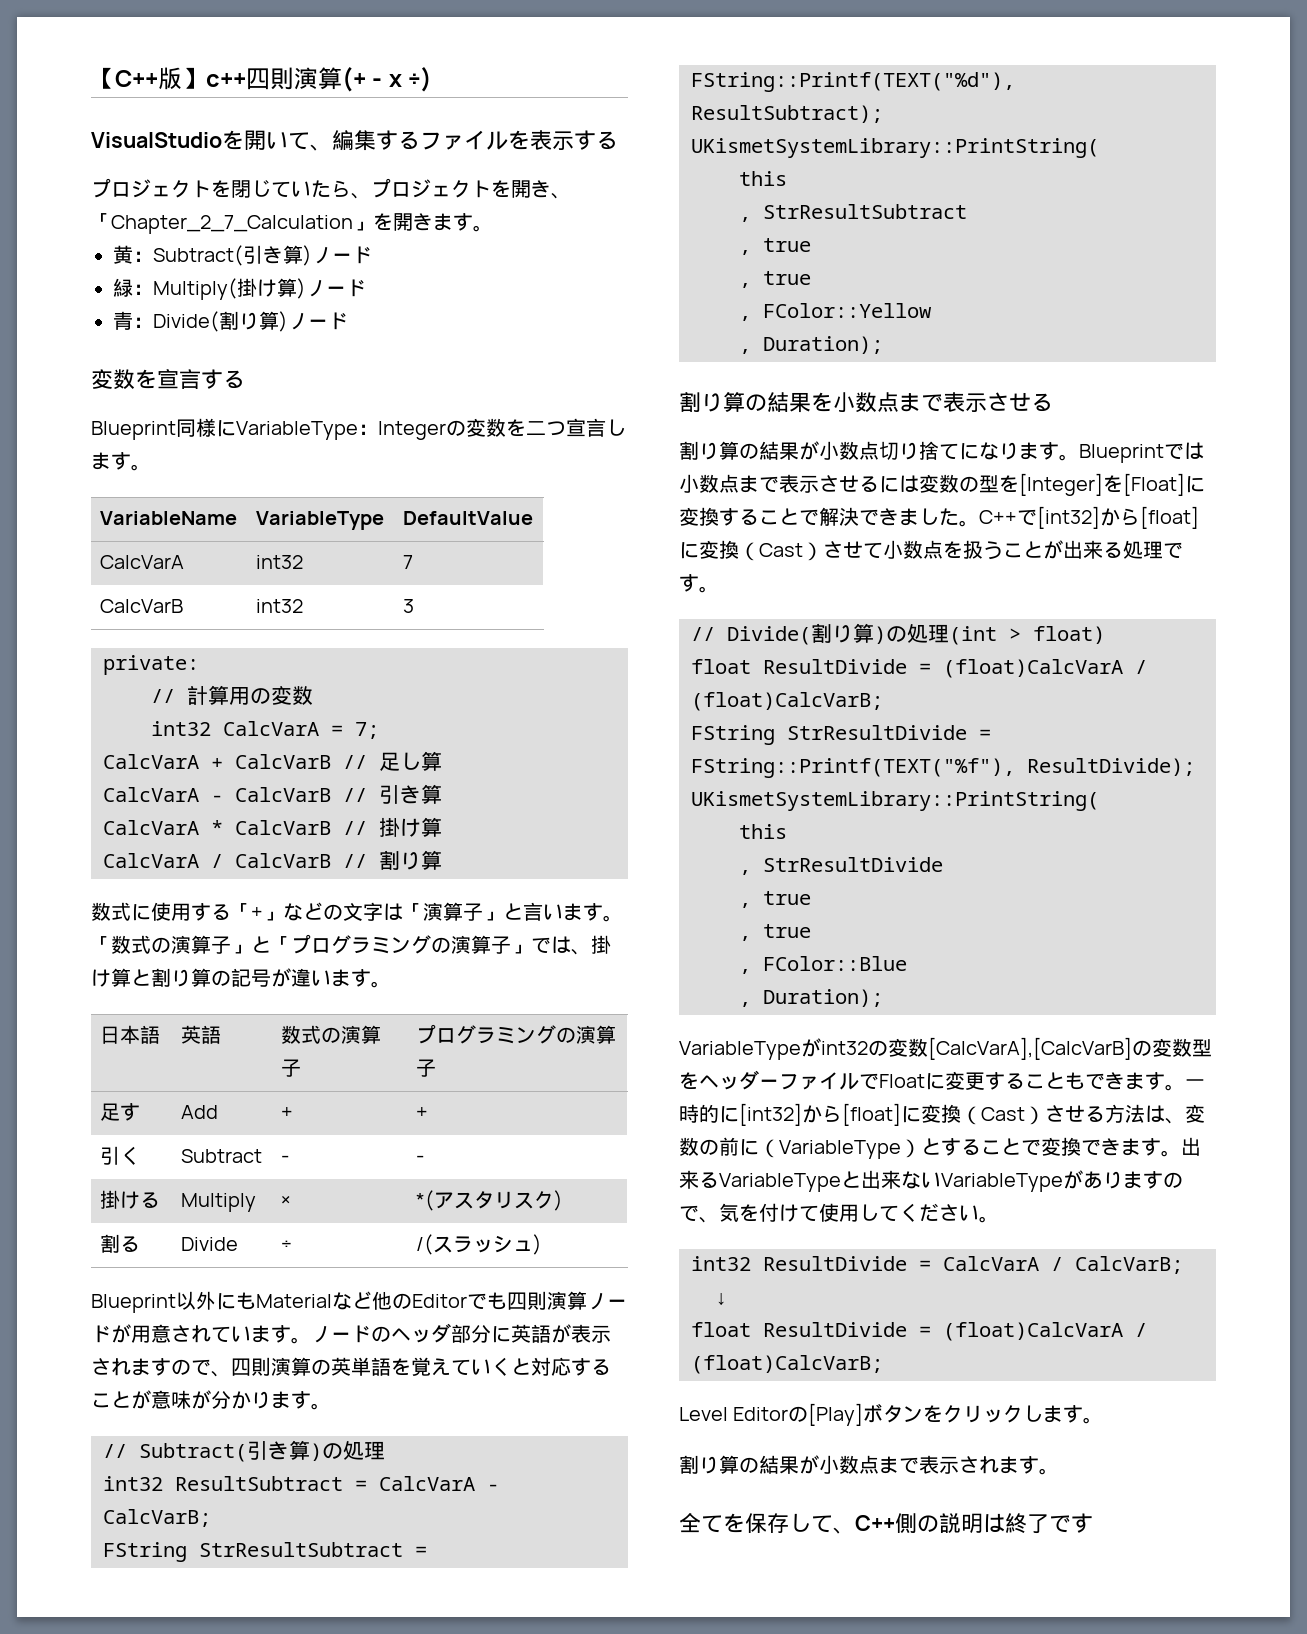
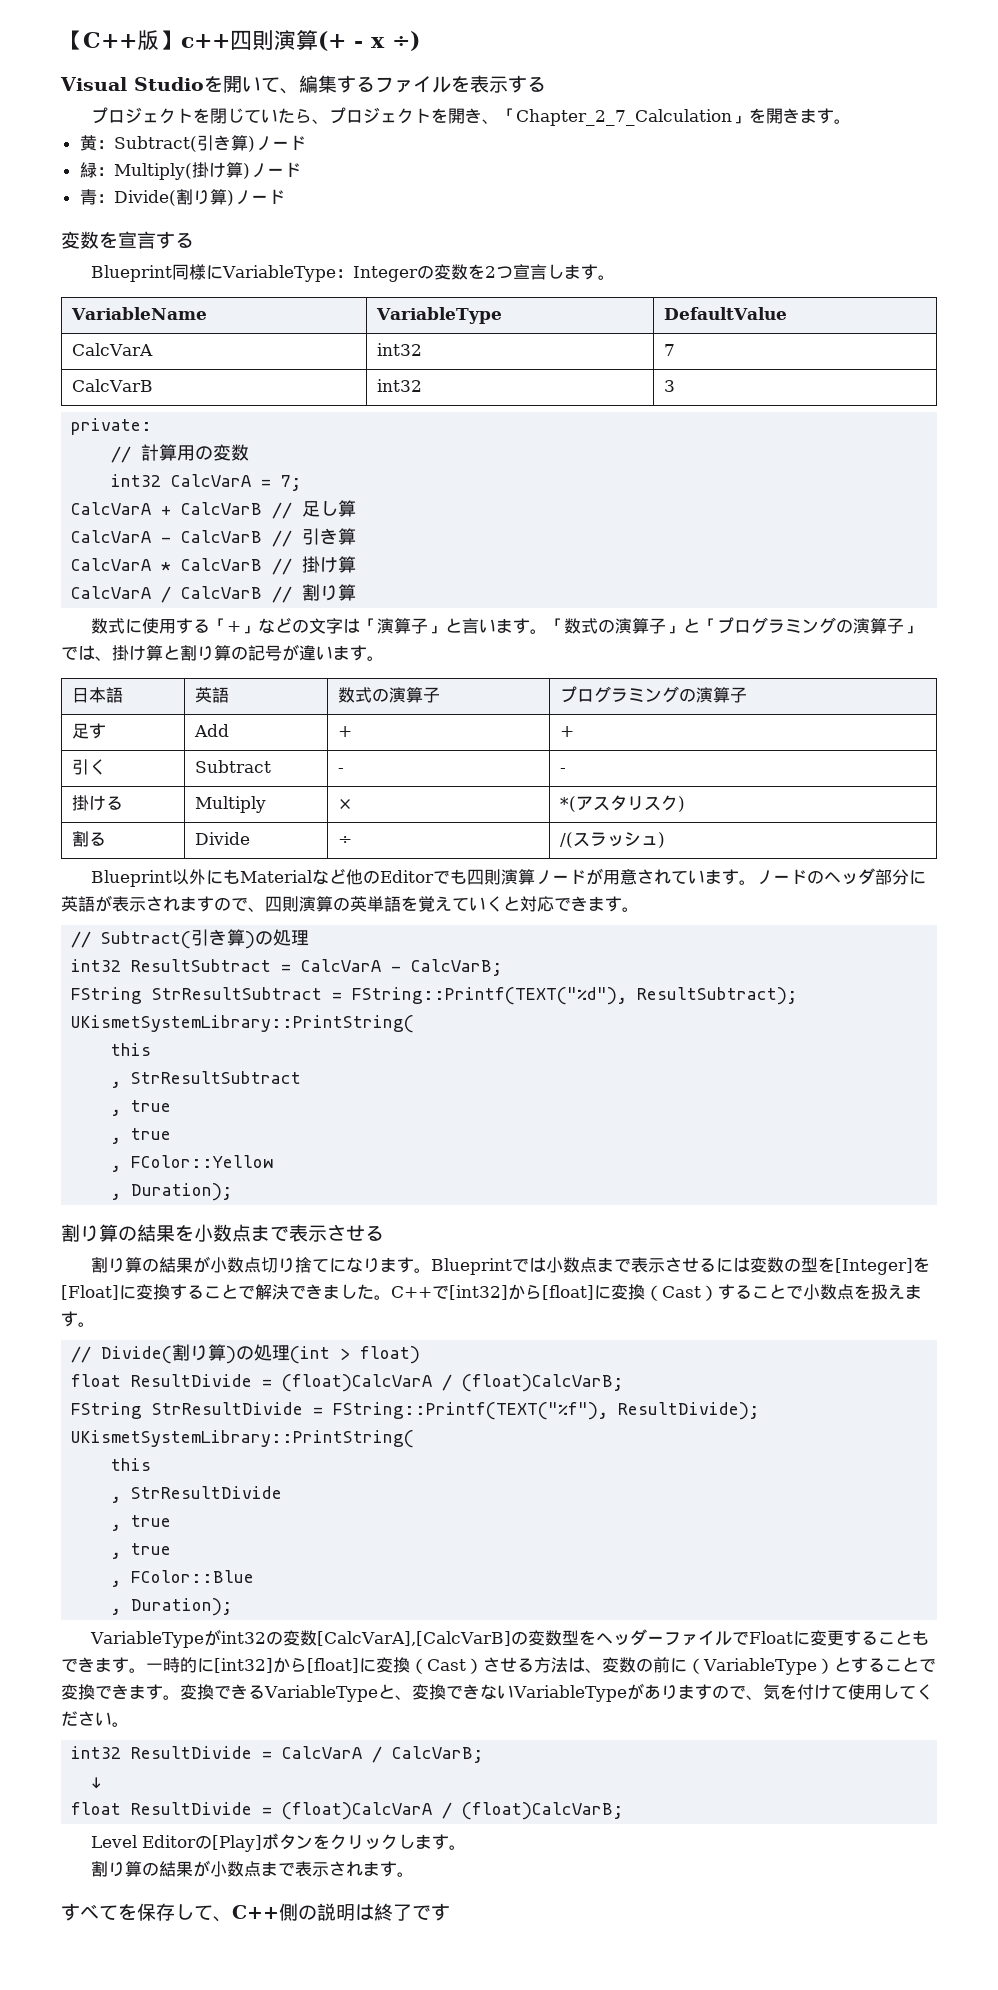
[91,132,222,148] VisualStudio -> [60,77,204,91] Visual Studio
[526,421,546,435] 二 -> [485,266,497,278] 2
[571,1358,611,1376] [91,1390,271,1409] することが意味が分かり -> [554,896,588,911] でき
[823,540,1183,560] させて小数点を扱うことが出来る処理で -> [718,1284,922,1300] することで小数点を扱えま
[1181,1137,1201,1156] [679,1170,901,1192] 出来るVariableTypeと出来 -> [180,1684,480,1702] 変換できるVariableTypeと、変換でき
[679,1513,701,1533] 全 -> [61,1903,99,1921] すべ

